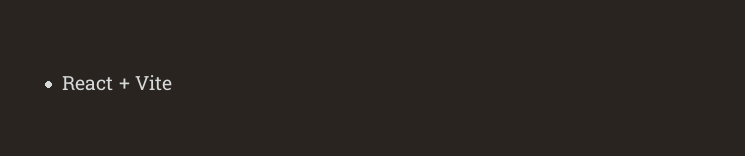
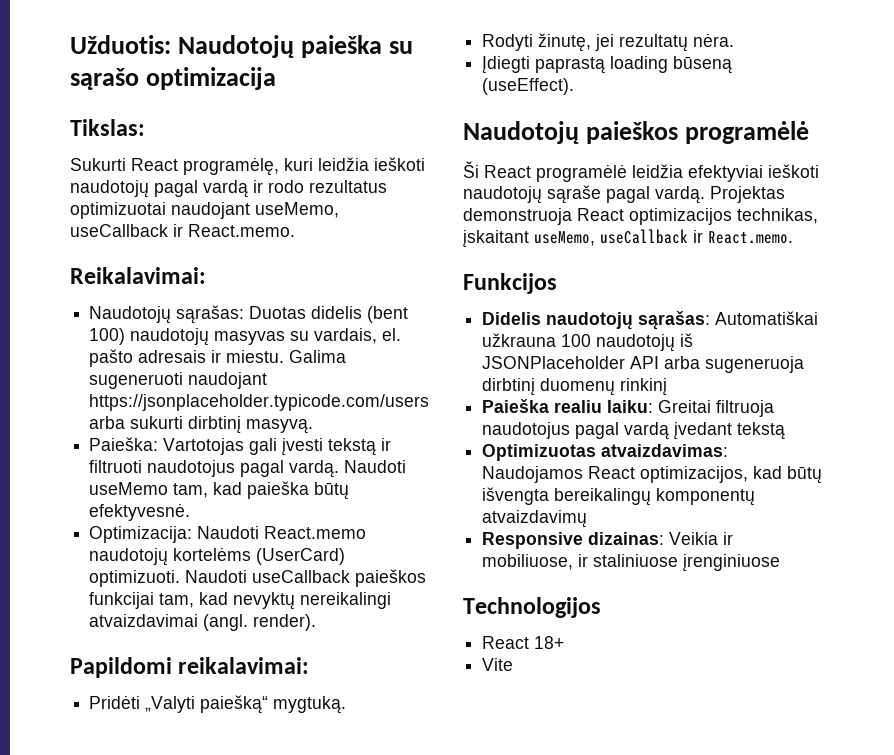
[62,76,130,91] React + -> [70,35,414,58] [70,67,277,90] [70,119,145,136] [70,157,425,176] [70,180,387,198] [70,202,339,219] [70,224,295,237] [70,267,206,284] [89,305,409,324] [89,328,402,346] [89,349,347,367] [89,372,268,389] [89,394,430,411] [89,416,314,434] [89,437,392,456] [89,460,407,478] [89,481,350,500] [89,503,191,521] [89,526,367,543] [89,547,346,566] [89,569,427,587] [89,592,392,610] [89,614,317,631] [70,657,310,678] [89,695,347,714] [482,33,735,52] [482,56,733,74] [482,78,575,95] [463,121,810,144] [463,161,819,182] [463,185,785,204] [463,208,818,225] [463,229,793,248] [463,273,557,294] [482,311,819,330] [482,333,694,352] [482,356,805,373] [482,378,668,396] [482,399,775,417] [482,422,786,440] [482,444,729,461] [482,466,823,484] [482,487,756,506] [482,510,588,528] [482,532,734,549] [482,554,781,572] [463,597,601,618] [482,636,565,649] Užduotis: Naudotojų paieška su sąrašo optimizacija // Tikslas: // Sukurti React programėlę, kuri leidžia ieškoti naudotojų pagal vardą ir rodo rezultatus optimizuotai naudojant useMemo, useCallback ir React.memo. // Reikalavimai: // Naudotojų sąrašas: Duotas didelis (bent 100) naudotojų masyvas su vardais, el. pašto adresais ir miestu. Galima sugeneruoti naudojant https://jsonplaceholder.typicode.com/users arba sukurti dirbtinį masyvą. // Paieška: Vartotojas gali įvesti tekstą ir filtruoti naudotojus pagal vardą. Naudoti useMemo tam, kad paieška būtų efektyvesnė. // Optimizacija: Naudoti React.memo naudotojų kortelėms (UserCard) optimizuoti. Naudoti useCallback paieškos funkcijai tam, kad nevyktų nereikalingi atvaizdavimai (angl. render). // Papildomi reikalavimai: // Pridėti „Valyti paiešką“ mygtuką. // Rodyti žinutę, jei rezultatų nėra. // Įdiegti paprastą loading būseną (useEffect). // Naudotojų paieškos programėlė // Ši React programėlė leidžia efektyviai ieškoti naudotojų sąraše pagal vardą. Projektas demonstruoja React optimizacijos technikas, įskaitant useMemo, useCallback ir React.memo. // Funkcijos // Didelis naudotojų sąrašas: Automatiškai užkrauna 100 naudotojų iš JSONPlaceholder API arba sugeneruoja dirbtinį duomenų rinkinį // Paieška realiu laiku: Greitai filtruoja naudotojus pagal vardą įvedant tekstą // Optimizuotas atvaizdavimas: Naudojamos React optimizacijos, kad būtų išvengta bereikalingų komponentų atvaizdavimų // Responsive dizainas: Veikia ir mobiliuose, ir staliniuose įrenginiuose // Technologijos // React 18+ //

